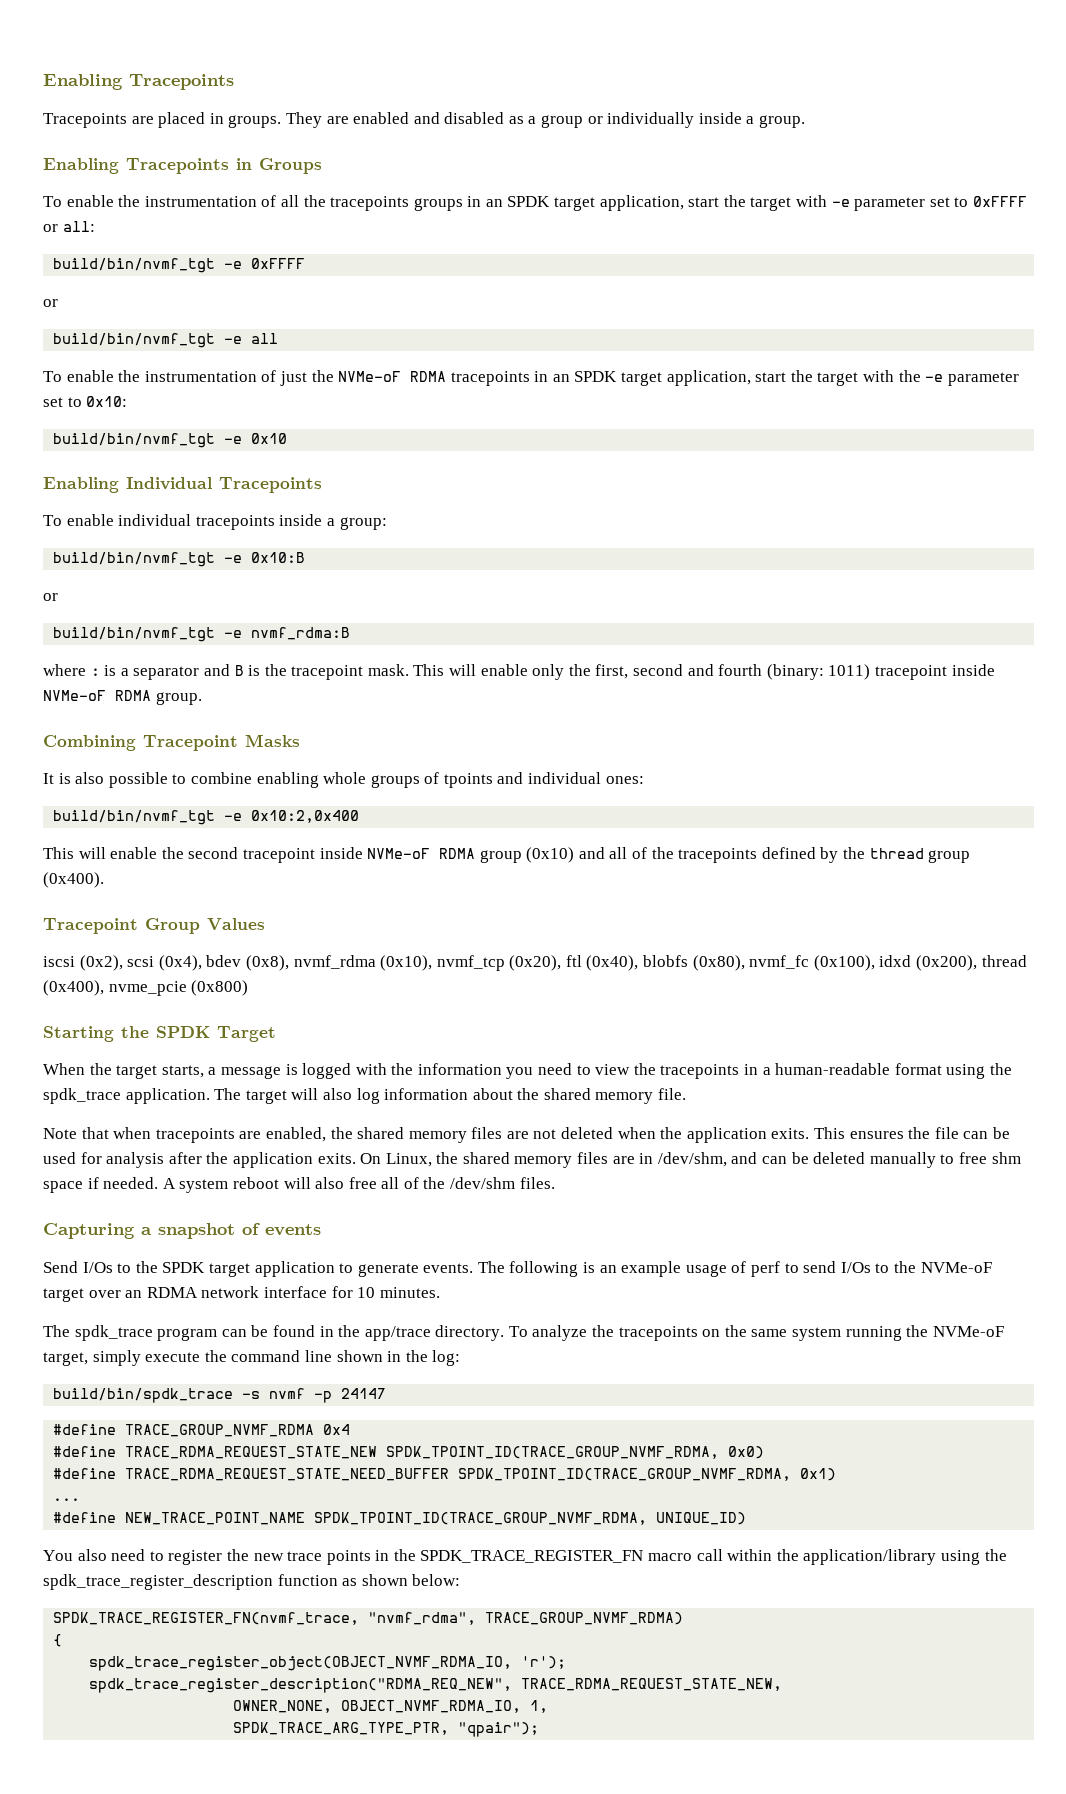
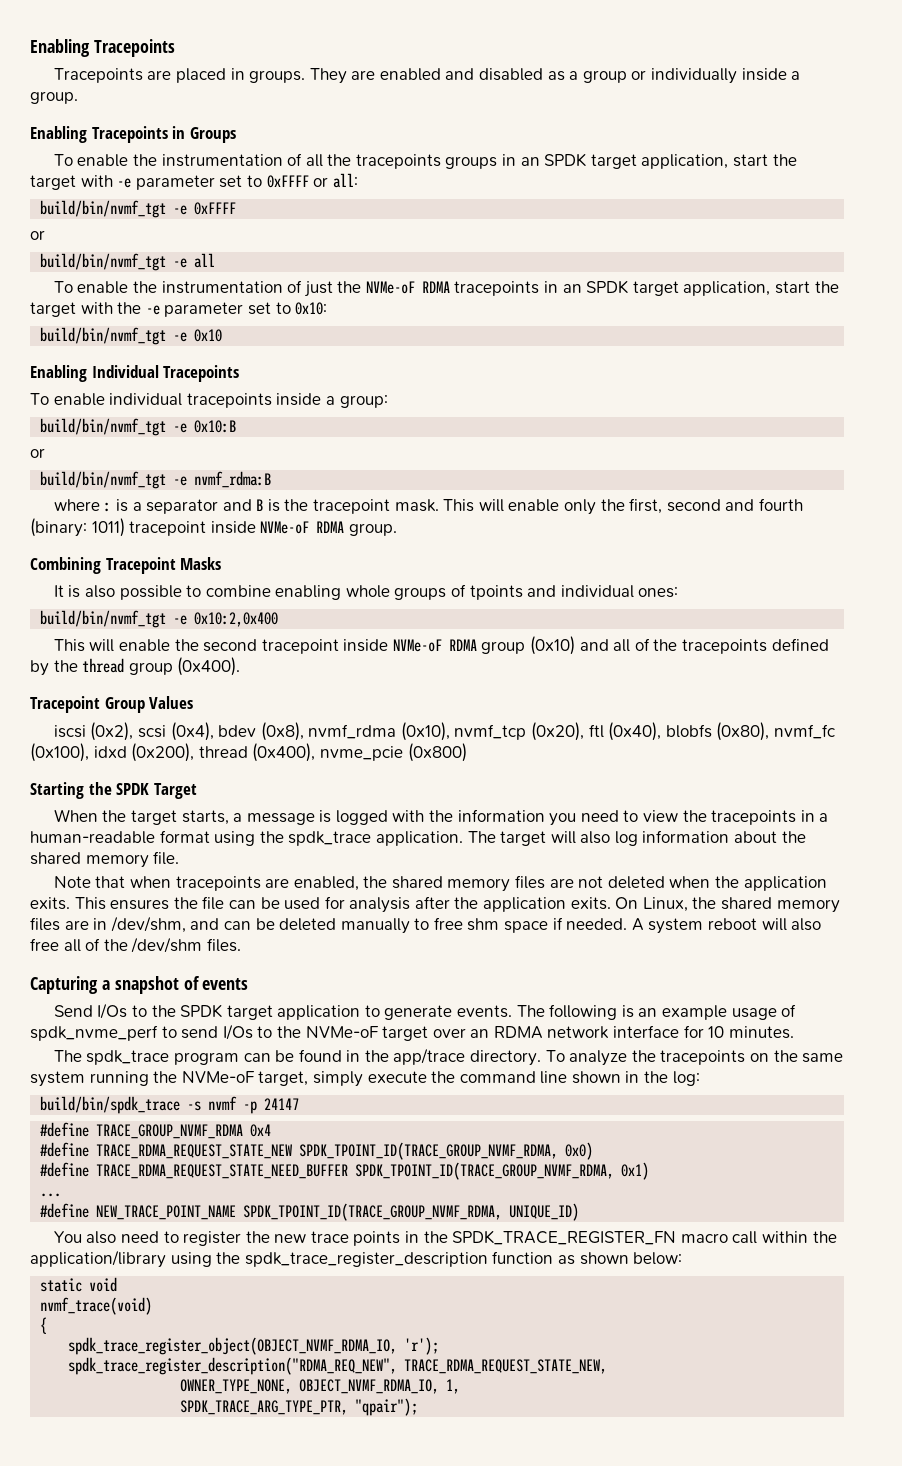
[751,1261,781,1277] perf -> [30,1025,158,1041] spdk_nvme_perf
[53,1612,684,1625] SPDK_TRACE_REGISTER_FN(nvmf_trace, "nvmf_rdma", TRACE_GROUP_NVMF_RDMA) -> [40,1277,118,1292] [40,1297,153,1315] static void // nvmf_trace(void)
[233,1700,333,1713] OWNER_NONE, -> [180,1379,293,1394] OWNER_TYPE_NONE,

